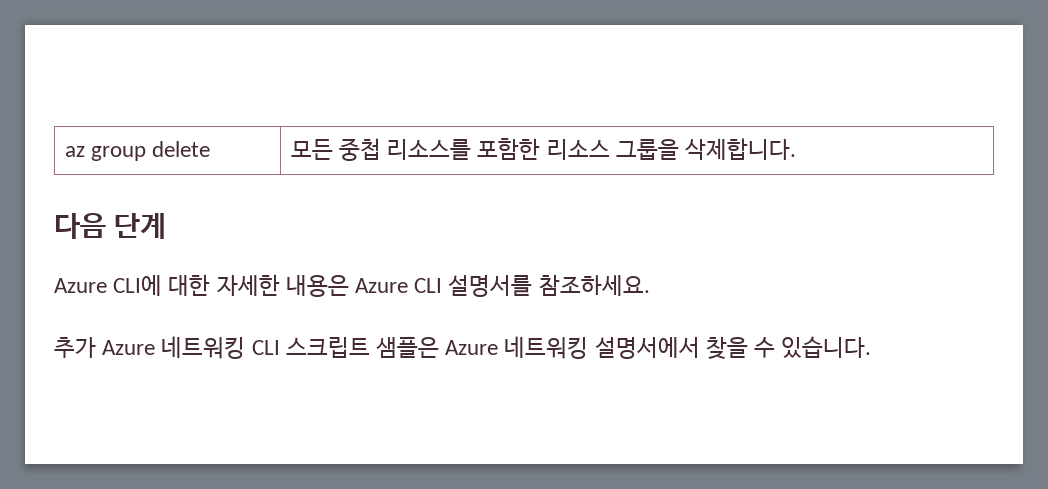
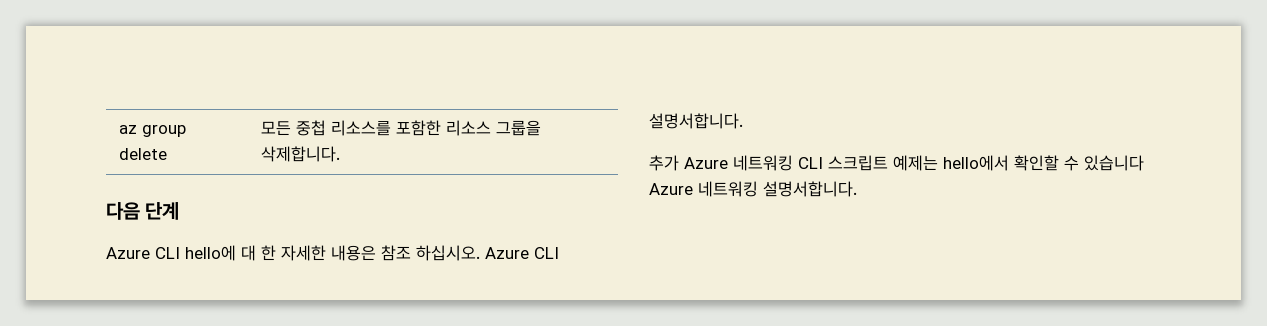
[113,274,650,297] CLI에 대한 자세한 내용은 Azure CLI 설명서를 참조하세요. -> [155,245,559,261] [649,113,743,129] CLI hello에 대 한 자세한 내용은 참조 하십시오. Azure CLI 설명서합니다.
[376,336,872,359] 샘플은 Azure 네트워킹 설명서에서 찾을 수 있습니다. -> [893,155,1144,171] [649,181,857,197] 예제는 hello에서 확인할 수 있습니다 Azure 네트워킹 설명서합니다.

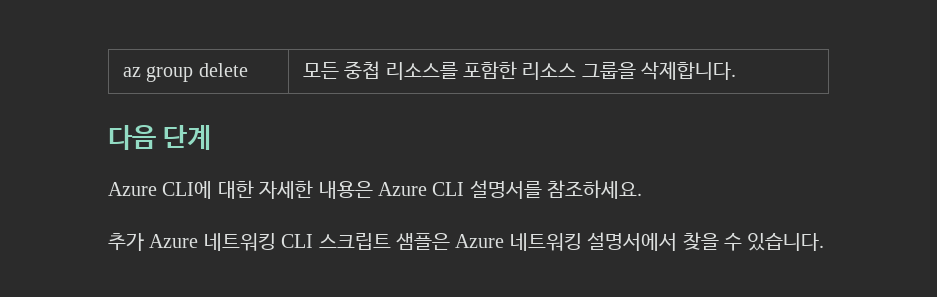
[155,245,559,261] [649,113,743,129] CLI hello에 대 한 자세한 내용은 참조 하십시오. Azure CLI 설명서합니다. -> [162,180,643,199] CLI에 대한 자세한 내용은 Azure CLI 설명서를 참조하세요.
[893,155,1144,171] [649,181,857,197] 예제는 hello에서 확인할 수 있습니다 Azure 네트워킹 설명서합니다. -> [396,232,825,251] 샘플은 Azure 네트워킹 설명서에서 찾을 수 있습니다.

